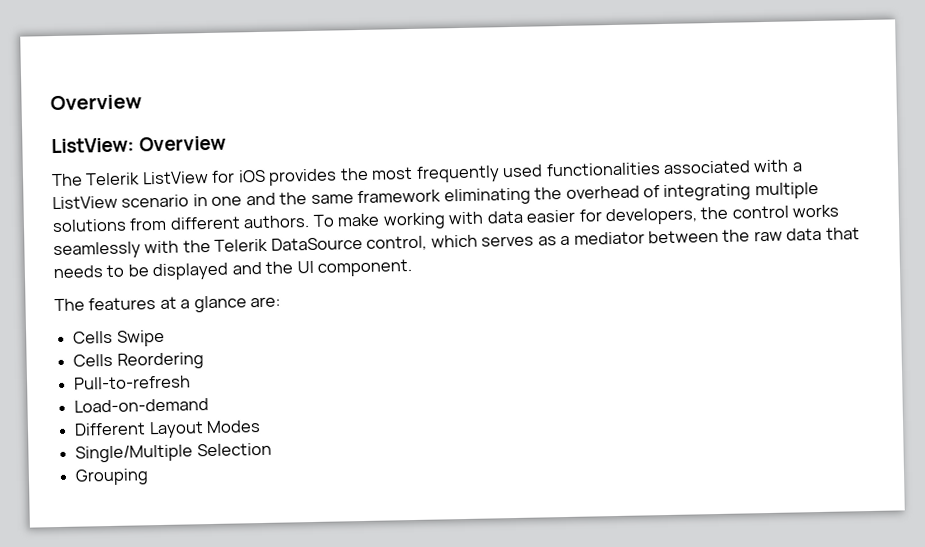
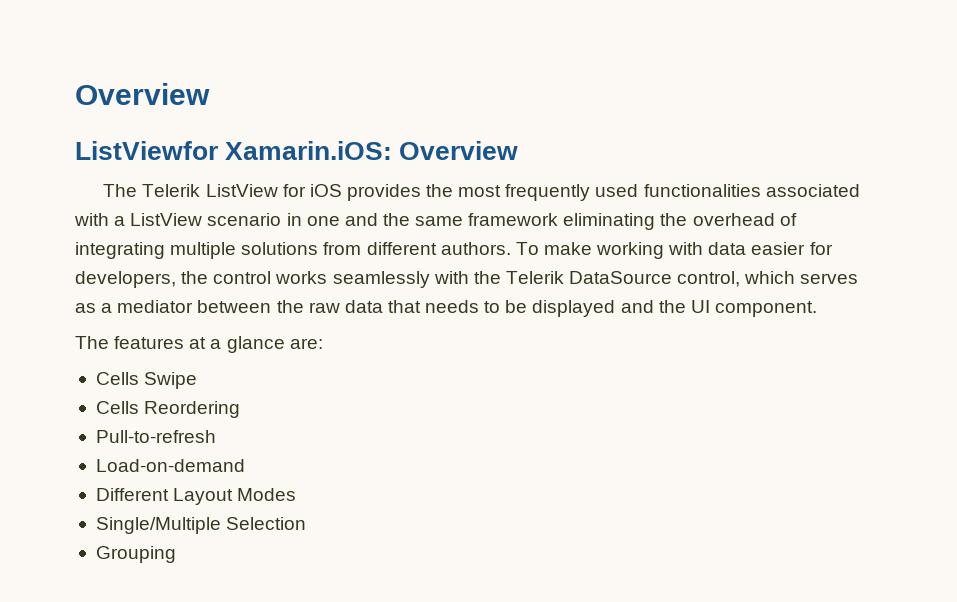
[50,94,142,111] [51,137,135,154] Overview // ListView: -> [75,83,210,105] [75,141,393,160] Overview // ListViewfor Xamarin.iOS:

